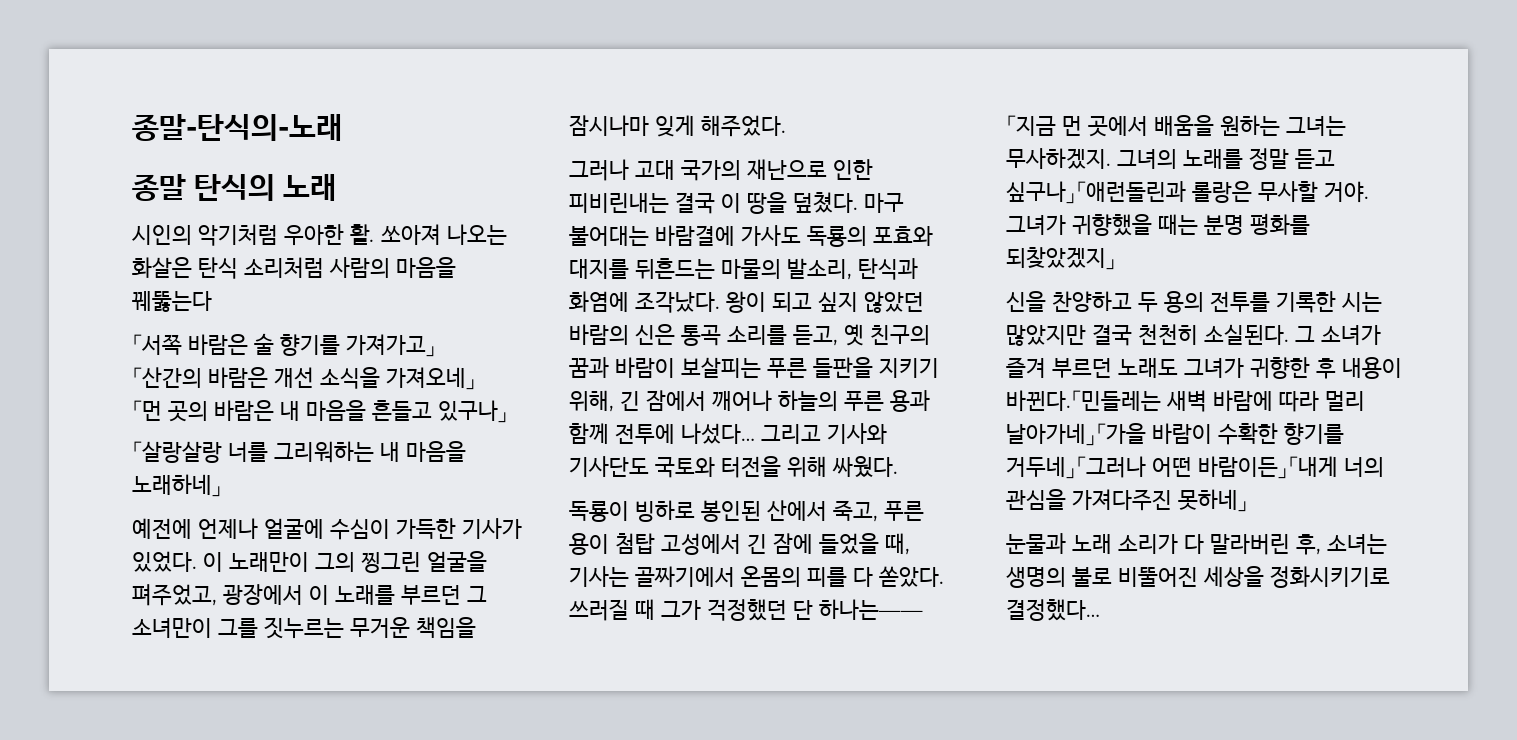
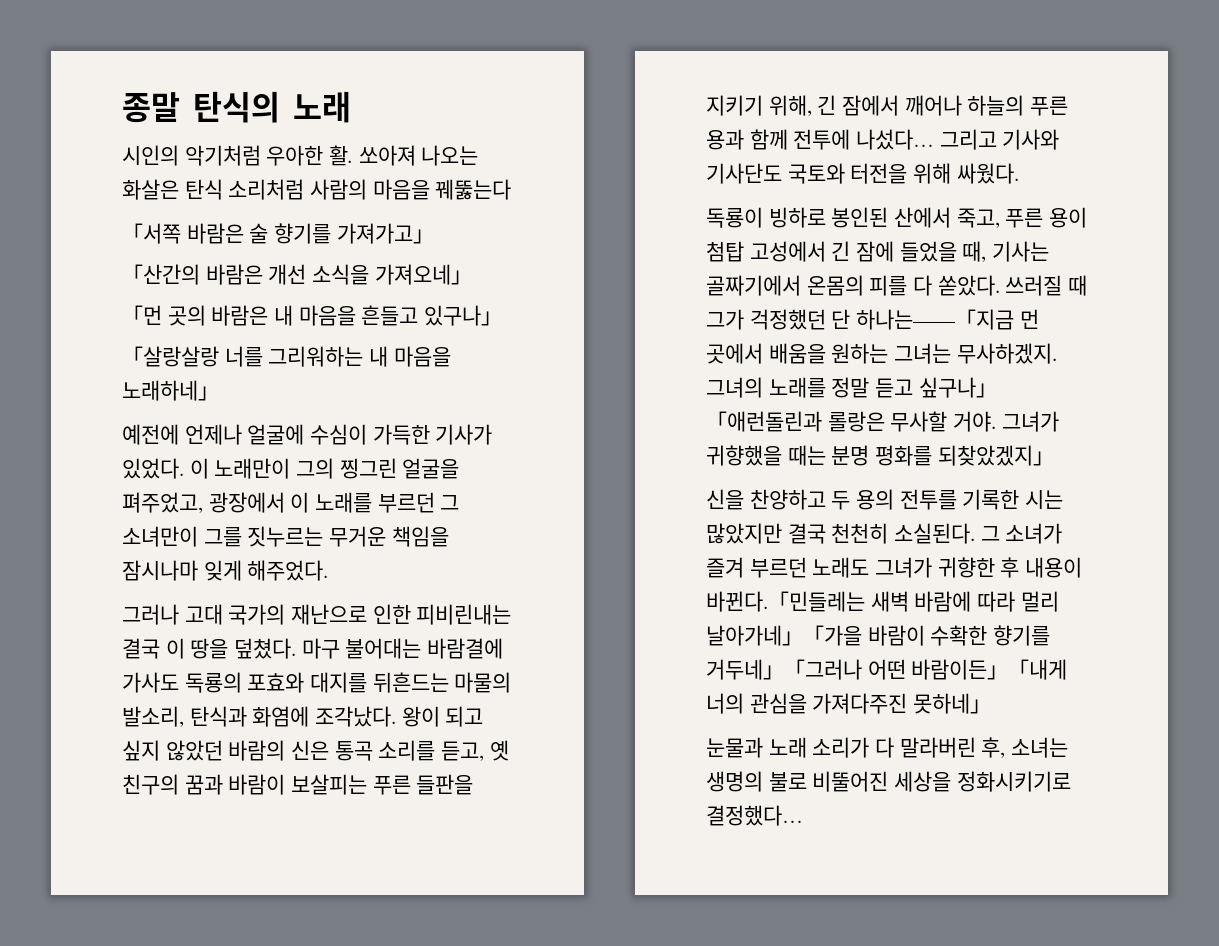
[132,114,343,141] 종말-탄식의-노래 // -> (122, 107) none

